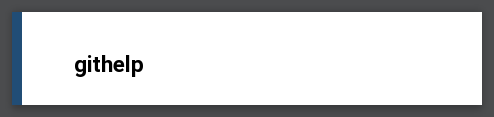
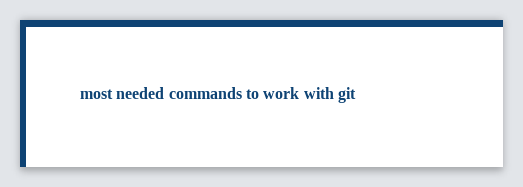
[74,55,144,77] githelp -> [80,87,356,103] most needed commands to work with git

